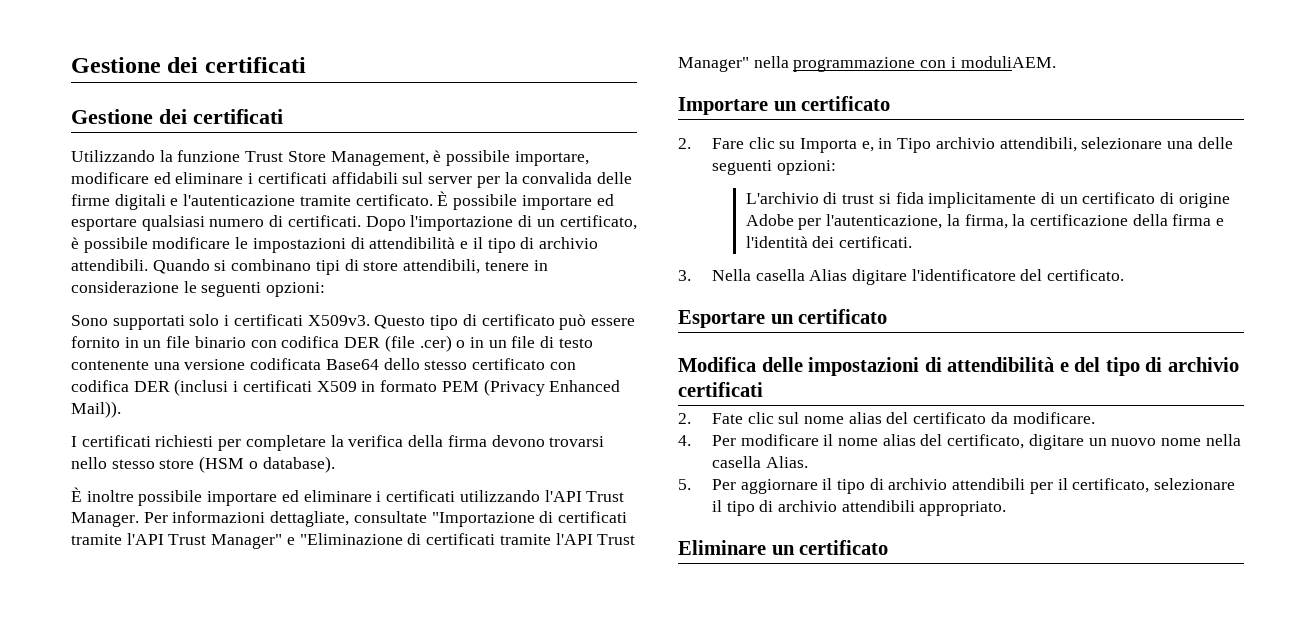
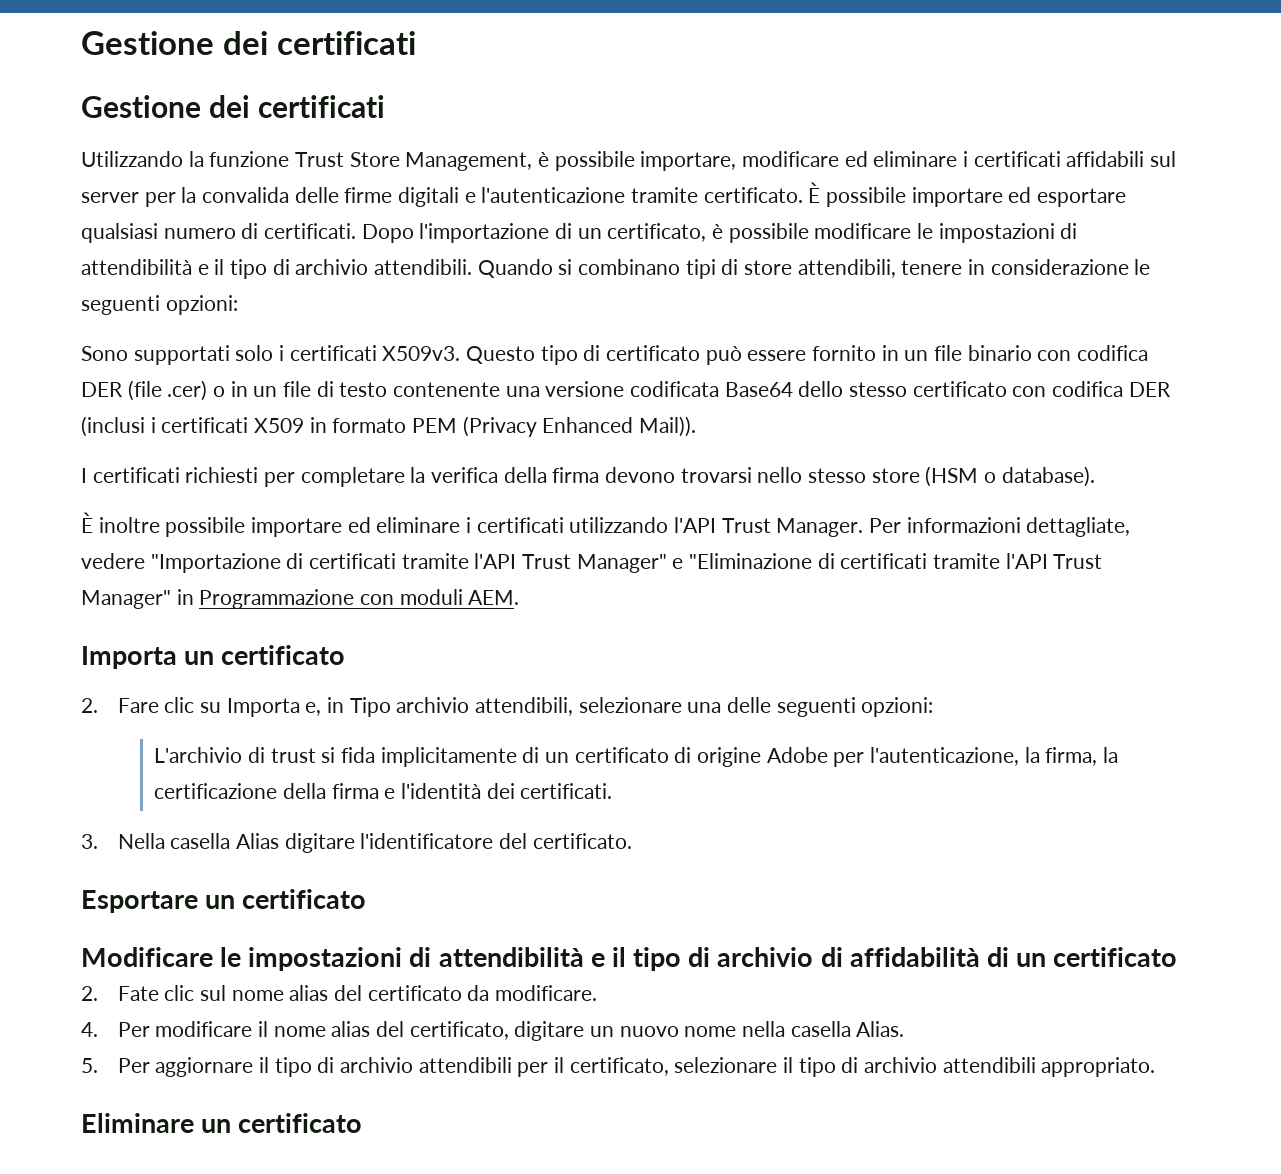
[353,511,427,523] consultate -> [81,553,145,569] vedere
[753,56,1056,72] [678,97,768,115] nella programmazione con i moduliAEM. // Importare -> [176,589,520,609] [81,646,177,669] in Programmazione con moduli AEM. // Importa
[678,357,1239,376] [678,382,763,397] Modifica delle impostazioni di attendibilità e del tipo di archivio certificati -> [81,947,1178,971] Modificare le impostazioni di attendibilità e il tipo di archivio di affidabilità di un certificato

